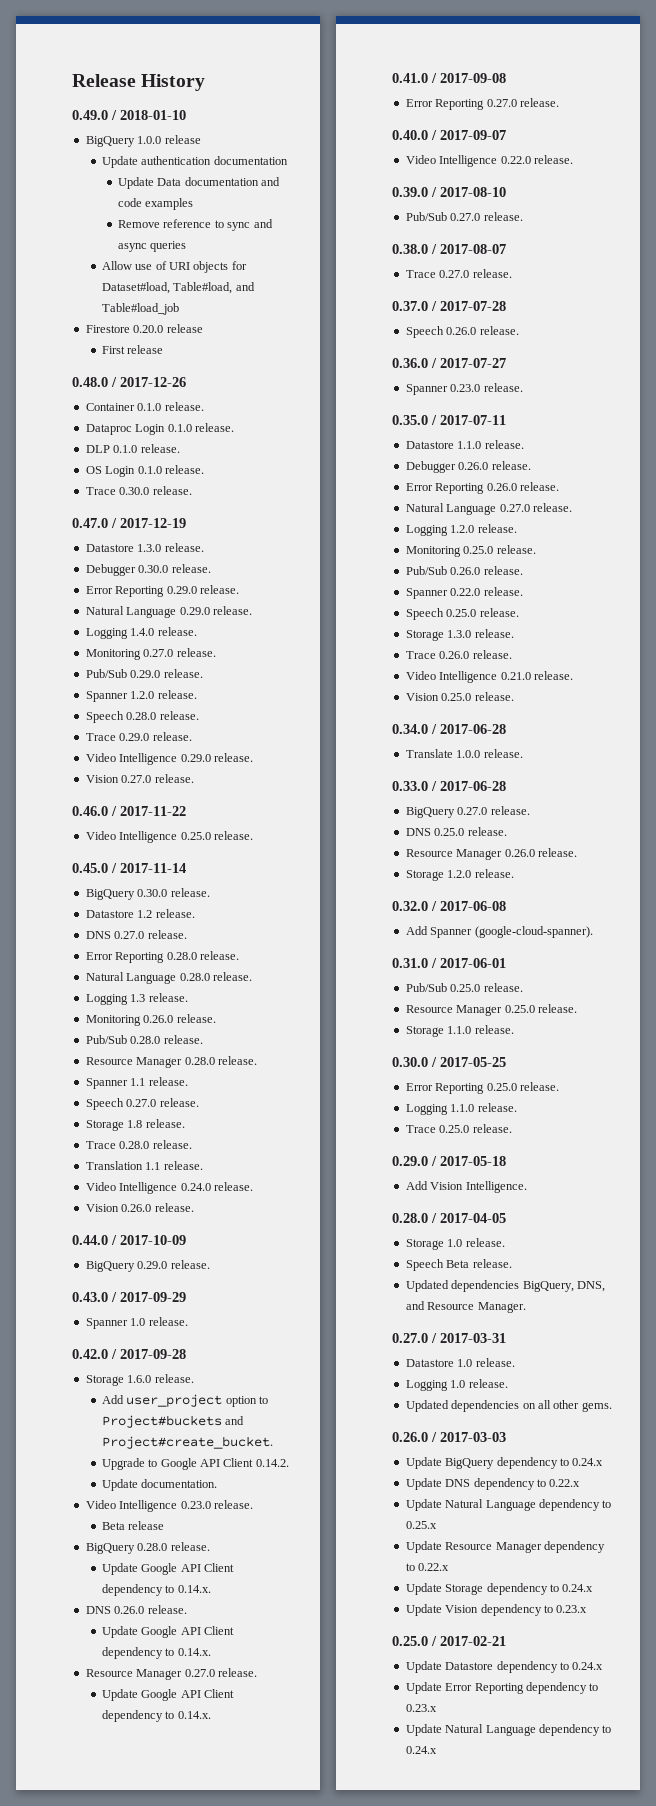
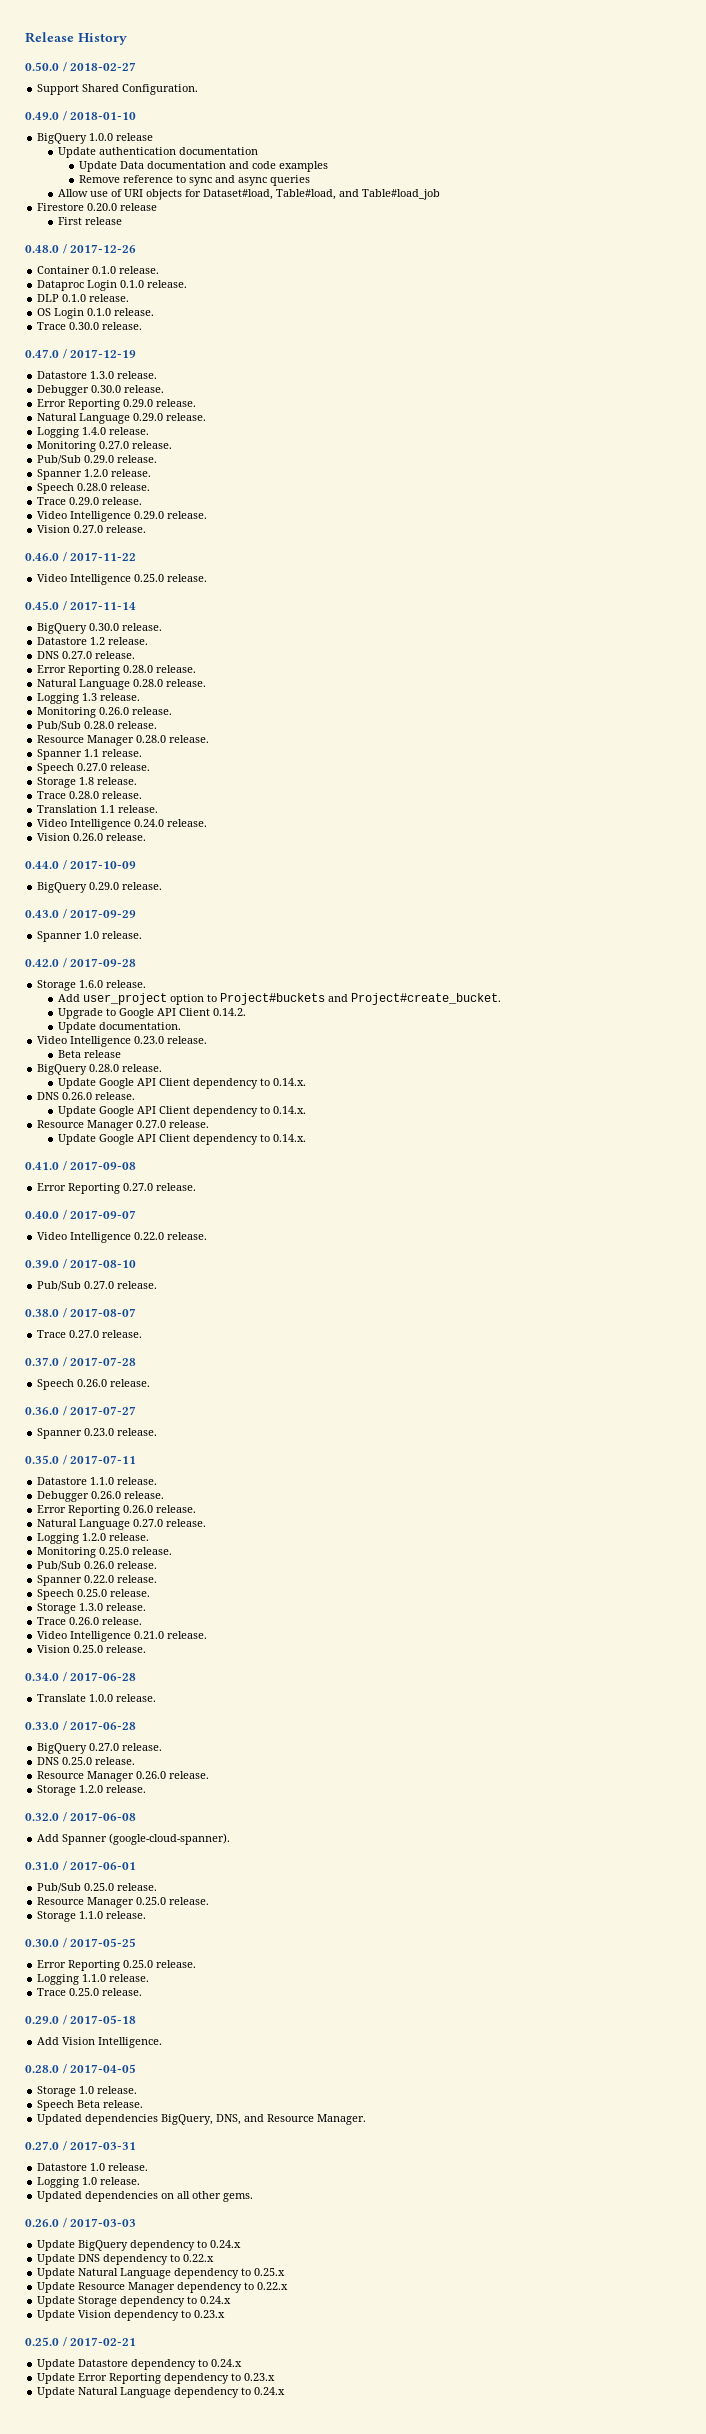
(206, 82) none -> [25,62,137,72] [37,84,199,95] // 0.50.0 / 2018-02-27 // Support Shared Configuration.

